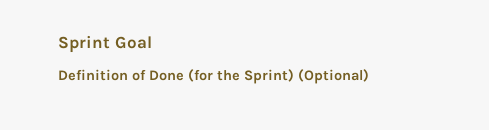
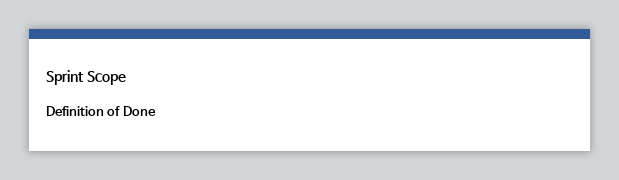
[114,36,152,49] Goal -> [86,71,126,85] Scope
[188,69,369,84] (for the Sprint) (Optional) -> (156, 111) none

